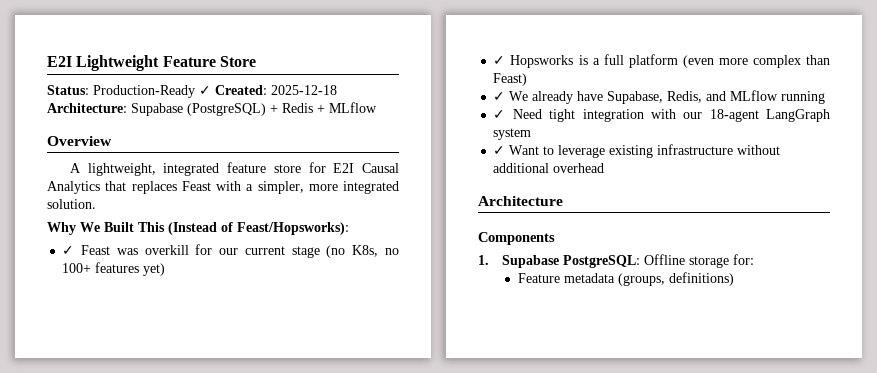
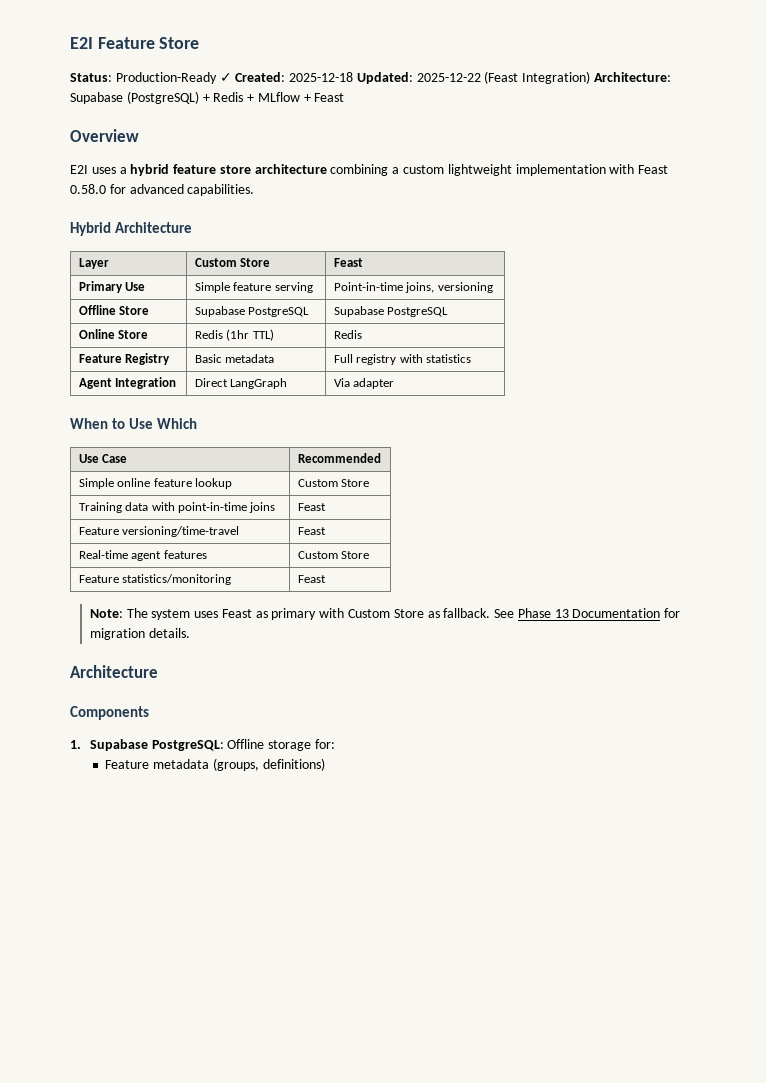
[47,55,160,71] E2I Lightweight -> [70,37,93,49] E2I
(337, 90) none -> [356,71,591,84] Updated: 2025-12-22 (Feast Integration)
(377, 107) none -> [303,93,345,102] + Feast
[69,162,400,176] [47,181,399,194] [47,199,96,209] [47,222,349,235] [62,244,399,258] [62,262,166,276] [493,54,830,68] [493,73,528,86] [493,90,826,104] [493,109,830,122] [493,128,532,140] [493,144,781,158] [493,163,605,173] A lightweight, integrated feature store for E2I Causal Analytics that replaces Feast with a simpler, more integrated solution. // Why We Built This (Instead of Feast/Hopsworks): // ✓ Feast was overkill for our current stage (no K8s, no 100+ features yet) // ✓ Hopsworks is a full platform (even more complex than Feast) // ✓ We already have Supabase, Redis, and MLflow running // ✓ Need tight integration with our 18-agent LangGraph system // ✓ Want to leverage existing infrastructure without additional overhead -> [70,164,669,176] [70,184,255,196] [70,222,193,236] [78,258,109,269] [194,258,271,267] [333,258,363,267] [78,281,146,293] [194,282,313,293] [333,282,493,293] [78,305,150,315] [194,306,310,317] [333,306,449,317] [78,329,149,339] [194,329,274,341] [333,330,362,339] [78,353,171,365] [194,354,275,363] [333,354,471,365] [78,377,177,389] [194,378,288,389] [333,378,395,389] [70,418,198,429] [78,454,128,463] [297,453,381,463] [78,478,232,489] [297,479,370,487] [78,502,276,513] [297,503,326,511] [78,526,240,537] [297,527,326,535] [78,550,207,561] [297,551,370,559] [78,574,232,585] [297,575,326,583] [89,608,681,620] [89,628,190,640] E2I uses a hybrid feature store architecture combining a custom lightweight implementation with Feast 0.58.0 for advanced capabilities. // Hybrid Architecture // Layer | Custom Store | Feast // Primary Use | Simple feature serving | Point-in-time joins, versioning // Offline Store | Supabase PostgreSQL | Supabase PostgreSQL // Online Store | Redis (1hr TTL) | Redis // Feature Registry | Basic metadata | Full registry with statistics // Agent Integration | Direct LangGraph | Via adapter // When to Use Which // Use Case | Recommended // Simple online feature lookup | Custom Store // Training data with point-in-time joins | Feast // Feature versioning/time-travel | Feast // Real-time agent features | Custom Store // Feature statistics/monitoring | Feast // Note: The system uses Feast as primary with Custom Store as fallback. See Phase 13 Documentation for migration details.

